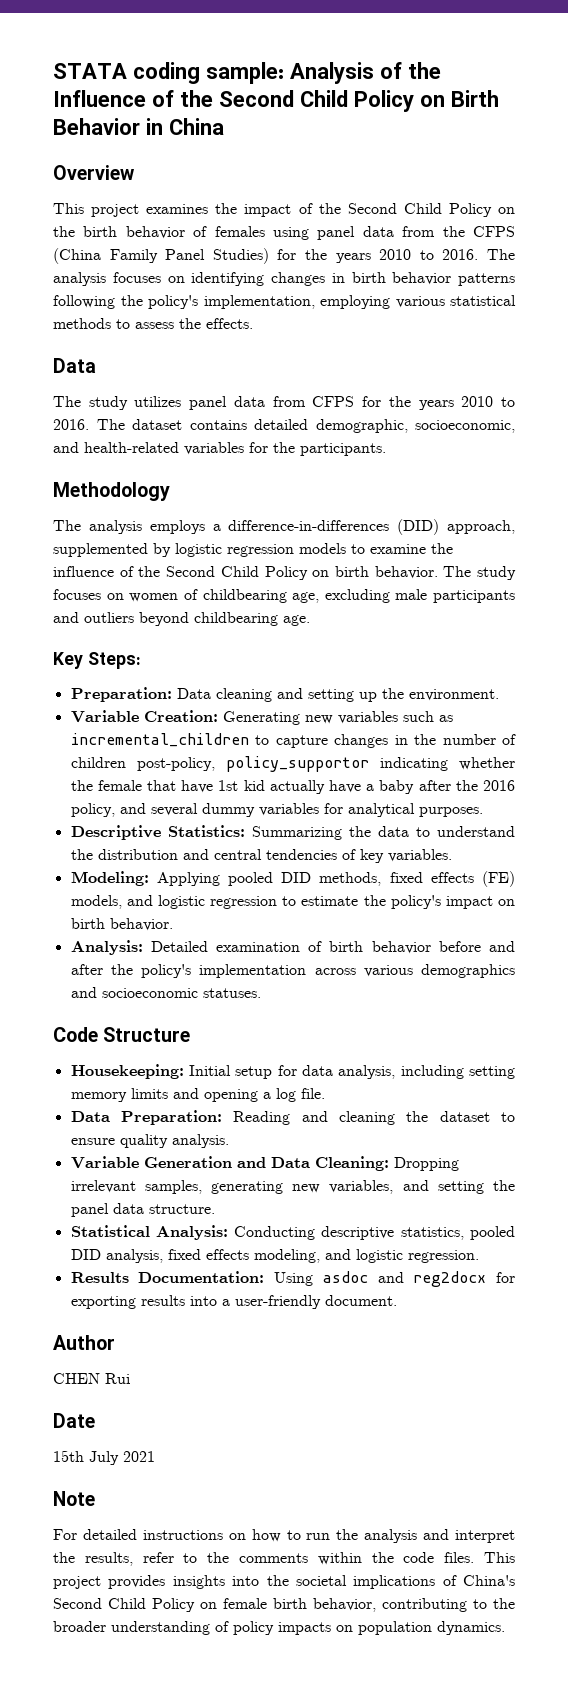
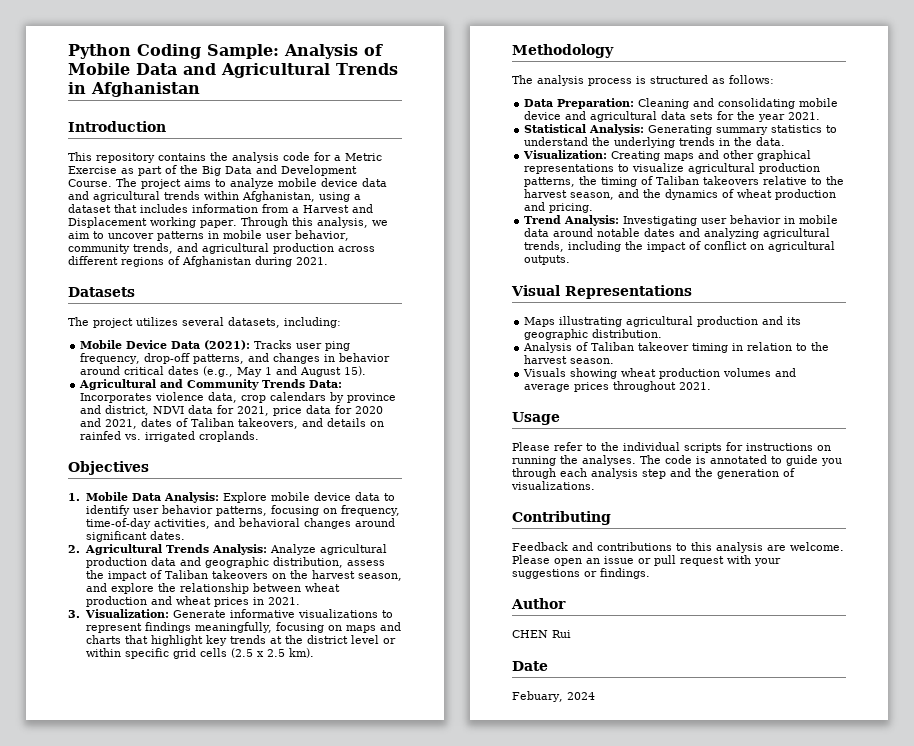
[53,62,441,84] [53,90,499,112] [53,118,224,135] [53,165,134,180] [53,203,516,217] [53,226,515,240] [53,248,516,264] [53,272,515,286] [53,295,516,309] [53,318,253,329] [53,358,96,373] [53,396,515,410] [53,419,515,433] [53,442,386,456] [53,482,170,501] [53,519,515,535] [53,543,453,557] [53,566,516,580] [53,589,515,603] [53,612,310,626] [53,652,141,669] [70,687,499,702] [70,710,453,725] [70,733,516,748] [70,756,515,772] [70,780,515,794] [70,803,483,817] [70,825,515,840] [70,849,452,863] [70,871,515,887] [70,895,515,909] [70,918,173,931] [70,940,515,955] [70,964,515,978] [70,987,261,998] [53,1027,191,1042] [70,1064,515,1079] [70,1088,325,1102] [70,1110,515,1125] [70,1134,229,1148] [70,1156,459,1171] [70,1180,515,1194] [70,1203,215,1217] [70,1225,515,1240] [70,1249,479,1263] [70,1271,515,1287] [70,1295,397,1309] [53,1335,115,1350] [53,1373,130,1384] [53,1413,95,1428] [53,1450,155,1465] [53,1491,95,1506] [53,1529,515,1543] [53,1552,515,1566] [53,1575,515,1589] [53,1598,515,1612] [53,1621,505,1635] STATA coding sample: Analysis of the Influence of the Second Child Policy on Birth Behavior in China // Overview // This project examines the impact of the Second Child Policy on the birth behavior of females using panel data from the CFPS (China Family Panel Studies) for the years 2010 to 2016. The analysis focuses on identifying changes in birth behavior patterns following the policy's implementation, employing various statistical methods to assess the effects. // Data // The study utilizes panel data from CFPS for the years 2010 to 2016. The dataset contains detailed demographic, socioeconomic, and health-related variables for the participants. // Methodology // The analysis employs a difference-in-differences (DID) approach, supplemented by logistic regression models to examine the influence of the Second Child Policy on birth behavior. The study focuses on women of childbearing age, excluding male participants and outliers beyond childbearing age. // Key Steps: // Preparation: Data cleaning and setting up the environment. // Variable Creation: Generating new variables such as incremental_children to capture changes in the number of children post-policy, policy_supportor indicating whether the female that have 1st kid actually have a baby after the 2016 policy, and several dummy variables for analytical purposes. // Descriptive Statistics: Summarizing the data to understand the distribution and central tendencies of key variables. // Modeling: Applying pooled DID methods, fixed effects (FE) models, and logistic regression to estimate the policy's impact on birth behavior. // Analysis: Detailed examination of birth behavior before and after the policy's implementation across various demographics and socioeconomic statuses. // Code Structure // Housekeeping: Initial setup for data analysis, including setting memory limits and opening a log file. // Data Preparation: Reading and cleaning the dataset to ensure quality analysis. // Variable Generation and Data Cleaning: Dropping irrelevant samples, generating new variables, and setting the panel data structure. // Statistical Analysis: Conducting descriptive statistics, pooled DID analysis, fixed effects modeling, and logistic regression. // Results Documentation: Using asdoc and reg2docx for exporting results into a user-friendly document. // Author // CHEN Rui // Date // 15th July 2021 // Note // For detailed instructions on how to run the analysis and interpret the results, refer to the comments within the code files. This project provides insights into the societal implications of China's Second Child Policy on female birth behavior, contributing to the broader understanding of policy impacts on population dynamics. -> [68,44,383,59] [68,63,398,78] [68,82,200,97] [68,121,166,132] [68,152,382,163] [68,165,357,176] [68,178,387,189] [68,191,361,202] [68,204,373,213] [68,217,388,228] [68,230,349,241] [68,243,375,254] [68,256,328,267] [68,287,135,297] [68,317,341,328] [80,340,351,351] [80,353,391,364] [80,366,367,377] [79,379,343,390] [80,392,397,403] [80,405,384,416] [80,418,385,429] [80,431,260,442] [68,461,149,475] [68,492,395,503] [85,505,401,516] [85,518,395,529] [85,531,185,542] [68,544,387,555] [85,557,385,568] [85,570,402,581] [85,583,340,594] [85,596,300,607] [68,609,393,618] [85,622,402,633] [85,635,396,646] [85,648,314,659] [512,44,614,58] [512,75,774,86] [524,98,839,109] [524,111,821,122] [524,124,838,135] [524,137,786,148] [523,150,812,161] [524,163,821,174] [524,176,845,187] [524,189,837,200] [524,202,594,213] [524,215,839,226] [524,228,831,239] [524,241,836,252] [524,255,571,265] [511,285,692,299] [524,316,802,327] [524,329,663,340] [523,342,830,353] [524,355,615,364] [523,368,797,379] [524,381,712,392] [512,412,560,425] [512,442,831,453] [512,455,842,466] [512,468,795,479] [511,481,595,490] [512,511,611,525] [512,542,844,553] [512,555,781,566] [512,568,650,579] [511,598,566,609] [512,630,571,638] [512,661,548,671] [512,691,595,702] Python Coding Sample: Analysis of Mobile Data and Agricultural Trends in Afghanistan // Introduction // This repository contains the analysis code for a Metric Exercise as part of the Big Data and Development Course. The project aims to analyze mobile device data and agricultural trends within Afghanistan, using a dataset that includes information from a Harvest and Displacement working paper. Through this analysis, we aim to uncover patterns in mobile user behavior, community trends, and agricultural production across different regions of Afghanistan during 2021. // Datasets // The project utilizes several datasets, including: // Mobile Device Data (2021): Tracks user ping frequency, drop-off patterns, and changes in behavior around critical dates (e.g., May 1 and August 15). // Agricultural and Community Trends Data: Incorporates violence data, crop calendars by province and district, NDVI data for 2021, price data for 2020 and 2021, dates of Taliban takeovers, and details on rainfed vs. irrigated croplands. // Objectives // 1. Mobile Data Analysis: Explore mobile device data to identify user behavior patterns, focusing on frequency, time-of-day activities, and behavioral changes around significant dates. // 2. Agricultural Trends Analysis: Analyze agricultural production data and geographic distribution, assess the impact of Taliban takeovers on the harvest season, and explore the relationship between wheat production and wheat prices in 2021. // 3. Visualization: Generate informative visualizations to represent findings meaningfully, focusing on maps and charts that highlight key trends at the district level or within specific grid cells (2.5 x 2.5 km). // Methodology // The analysis process is structured as follows: // Data Preparation: Cleaning and consolidating mobile device and agricultural data sets for the year 2021. // Statistical Analysis: Generating summary statistics to understand the underlying trends in the data. // Visualization: Creating maps and other graphical representations to visualize agricultural production patterns, the timing of Taliban takeovers relative to the harvest season, and the dynamics of wheat production and pricing. // Trend Analysis: Investigating user behavior in mobile data around notable dates and analyzing agricultural trends, including the impact of conflict on agricultural outputs. // Visual Representations // Maps illustrating agricultural production and its geographic distribution. // Analysis of Taliban takeover timing in relation to the harvest season. // Visuals showing wheat production volumes and average prices throughout 2021. // Usage // Please refer to the individual scripts for instructions on running the analyses. The code is annotated to guide you through each analysis step and the generation of visualizations. // Contributing // Feedback and contributions to this analysis are welcome. Please open an issue or pull request with your suggestions or findings. // Author // CHEN Rui // Date // Febuary, 2024

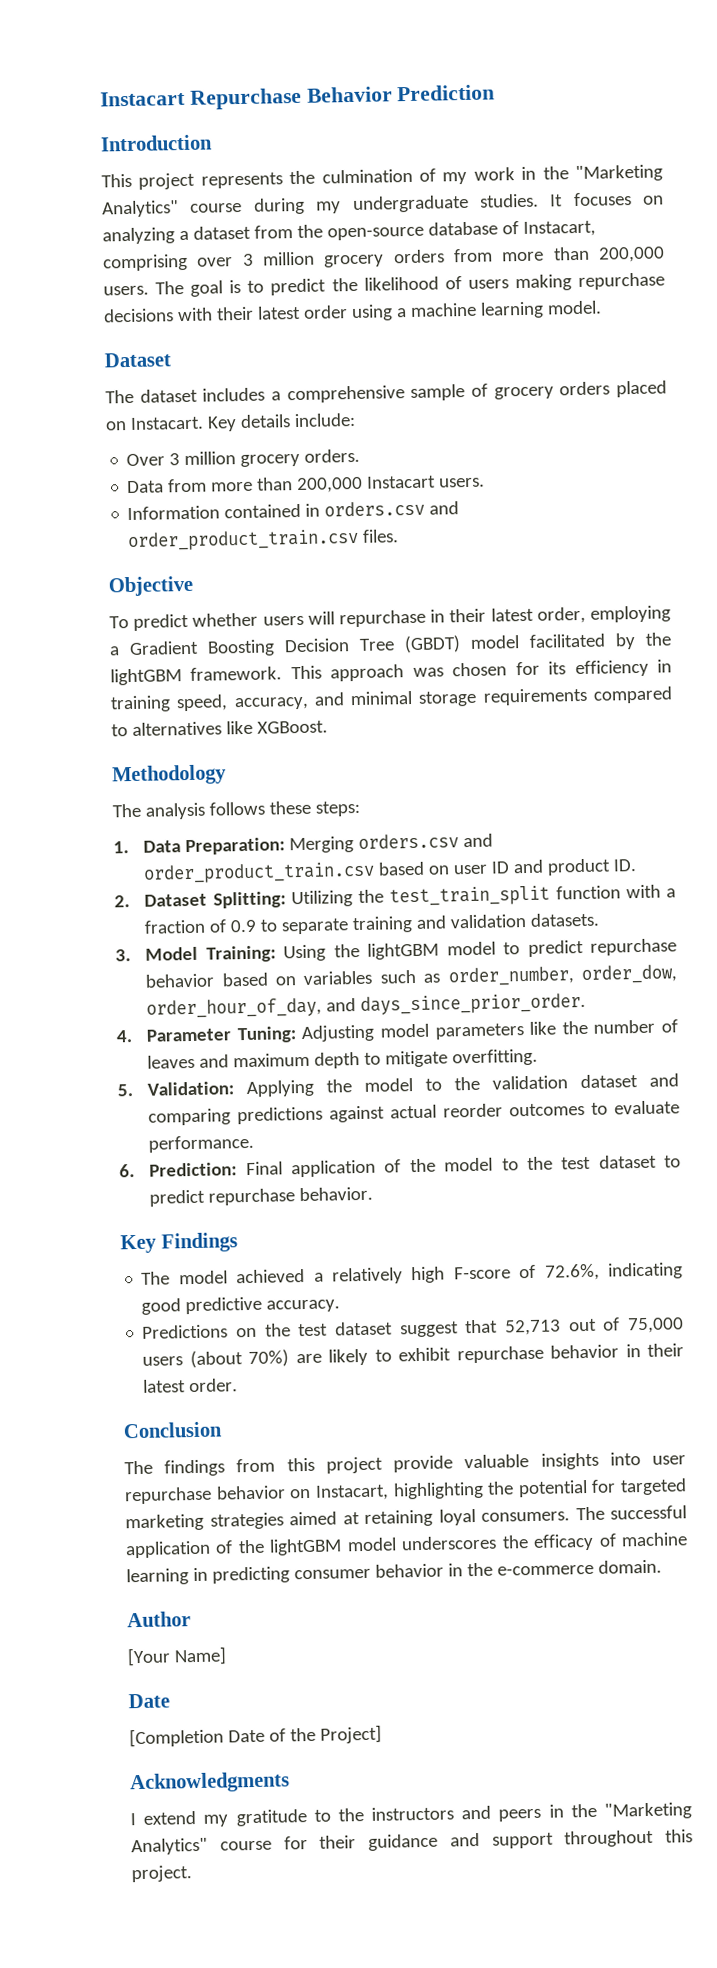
[68,44,383,59] [68,63,398,78] [68,82,200,97] [68,121,166,132] [68,152,382,163] [68,165,357,176] [68,178,387,189] [68,191,361,202] [68,204,373,213] [68,217,388,228] [68,230,349,241] [68,243,375,254] [68,256,328,267] [68,287,135,297] [68,317,341,328] [80,340,351,351] [80,353,391,364] [80,366,367,377] [79,379,343,390] [80,392,397,403] [80,405,384,416] [80,418,385,429] [80,431,260,442] [68,461,149,475] [68,492,395,503] [85,505,401,516] [85,518,395,529] [85,531,185,542] [68,544,387,555] [85,557,385,568] [85,570,402,581] [85,583,340,594] [85,596,300,607] [68,609,393,618] [85,622,402,633] [85,635,396,646] [85,648,314,659] [512,44,614,58] [512,75,774,86] [524,98,839,109] [524,111,821,122] [524,124,838,135] [524,137,786,148] [523,150,812,161] [524,163,821,174] [524,176,845,187] [524,189,837,200] [524,202,594,213] [524,215,839,226] [524,228,831,239] [524,241,836,252] [524,255,571,265] [511,285,692,299] [524,316,802,327] [524,329,663,340] [523,342,830,353] [524,355,615,364] [523,368,797,379] [524,381,712,392] [512,412,560,425] [512,442,831,453] [512,455,842,466] [512,468,795,479] [511,481,595,490] [512,511,611,525] [512,542,844,553] [512,555,781,566] [512,568,650,579] Python Coding Sample: Analysis of Mobile Data and Agricultural Trends in Afghanistan // Introduction // This repository contains the analysis code for a Metric Exercise as part of the Big Data and Development Course. The project aims to analyze mobile device data and agricultural trends within Afghanistan, using a dataset that includes information from a Harvest and Displacement working paper. Through this analysis, we aim to uncover patterns in mobile user behavior, community trends, and agricultural production across different regions of Afghanistan during 2021. // Datasets // The project utilizes several datasets, including: // Mobile Device Data (2021): Tracks user ping frequency, drop-off patterns, and changes in behavior around critical dates (e.g., May 1 and August 15). // Agricultural and Community Trends Data: Incorporates violence data, crop calendars by province and district, NDVI data for 2021, price data for 2020 and 2021, dates of Taliban takeovers, and details on rainfed vs. irrigated croplands. // Objectives // 1. Mobile Data Analysis: Explore mobile device data to identify user behavior patterns, focusing on frequency, time-of-day activities, and behavioral changes around significant dates. // 2. Agricultural Trends Analysis: Analyze agricultural production data and geographic distribution, assess the impact of Taliban takeovers on the harvest season, and explore the relationship between wheat production and wheat prices in 2021. // 3. Visualization: Generate informative visualizations to represent findings meaningfully, focusing on maps and charts that highlight key trends at the district level or within specific grid cells (2.5 x 2.5 km). // Methodology // The analysis process is structured as follows: // Data Preparation: Cleaning and consolidating mobile device and agricultural data sets for the year 2021. // Statistical Analysis: Generating summary statistics to understand the underlying trends in the data. // Visualization: Creating maps and other graphical representations to visualize agricultural production patterns, the timing of Taliban takeovers relative to the harvest season, and the dynamics of wheat production and pricing. // Trend Analysis: Investigating user behavior in mobile data around notable dates and analyzing agricultural trends, including the impact of conflict on agricultural outputs. // Visual Representations // Maps illustrating agricultural production and its geographic distribution. // Analysis of Taliban takeover timing in relation to the harvest season. // Visuals showing wheat production volumes and average prices throughout 2021. // Usage // Please refer to the individual scripts for instructions on running the analyses. The code is annotated to guide you through each analysis step and the generation of visualizations. // Contributing // Feedback and contributions to this analysis are welcome. Please open an issue or pull request with your suggestions or findings. -> [100,84,496,110] [100,134,213,152] [101,164,663,190] [102,192,664,218] [102,220,596,245] [102,246,665,272] [103,272,665,297] [103,300,602,323] [104,352,171,368] [105,380,667,404] [105,412,356,432] [126,448,361,468] [127,475,486,494] [127,500,460,521] [127,528,400,552] [108,575,194,597] [109,605,671,631] [109,632,672,657] [110,659,673,686] [110,686,673,713] [111,720,328,737] [112,764,227,786] [112,800,361,820] [113,833,494,856] [143,858,638,884] [114,884,676,909] [144,912,601,935] [115,938,677,963] [145,964,678,988] [146,992,587,1019] [116,1019,678,1044] [147,1048,539,1069] [117,1073,680,1098] [148,1100,680,1126] [148,1134,255,1153] [119,1154,681,1178] [149,1186,374,1207] [120,1232,238,1254] [141,1262,683,1285] [141,1296,341,1315] [142,1317,685,1339] [142,1343,684,1369] [143,1378,239,1393] [123,1421,223,1439] [124,1452,686,1477] [124,1478,687,1505] [125,1505,687,1532] [125,1532,688,1559] [126,1559,662,1586] Instacart Repurchase Behavior Prediction // Introduction // This project represents the culmination of my work in the "Marketing Analytics" course during my undergraduate studies. It focuses on analyzing a dataset from the open-source database of Instacart, comprising over 3 million grocery orders from more than 200,000 users. The goal is to predict the likelihood of users making repurchase decisions with their latest order using a machine learning model. // Dataset // The dataset includes a comprehensive sample of grocery orders placed on Instacart. Key details include: // Over 3 million grocery orders. // Data from more than 200,000 Instacart users. // Information contained in orders.csv and order_product_train.csv files. // Objective // To predict whether users will repurchase in their latest order, employing a Gradient Boosting Decision Tree (GBDT) model facilitated by the lightGBM framework. This approach was chosen for its efficiency in training speed, accuracy, and minimal storage requirements compared to alternatives like XGBoost. // Methodology // The analysis follows these steps: // 1. Data Preparation: Merging orders.csv and order_product_train.csv based on user ID and product ID. // 2. Dataset Splitting: Utilizing the test_train_split function with a fraction of 0.9 to separate training and validation datasets. // 3. Model Training: Using the lightGBM model to predict repurchase behavior based on variables such as order_number, order_dow, order_hour_of_day, and days_since_prior_order. // 4. Parameter Tuning: Adjusting model parameters like the number of leaves and maximum depth to mitigate overfitting. // 5. Validation: Applying the model to the validation dataset and comparing predictions against actual reorder outcomes to evaluate performance. // 6. Prediction: Final application of the model to the test dataset to predict repurchase behavior. // Key Findings // The model achieved a relatively high F-score of 72.6%, indicating good predictive accuracy. // Predictions on the test dataset suggest that 52,713 out of 75,000 users (about 70%) are likely to exhibit repurchase behavior in their latest order. // Conclusion // The findings from this project provide valuable insights into user repurchase behavior on Instacart, highlighting the potential for targeted marketing strategies aimed at retaining loyal consumers. The successful application of the lightGBM model underscores the efficacy of machine learning in predicting consumer behavior in the e-commerce domain.
[512,630,571,638] CHEN Rui -> [127,1646,227,1667] [Your Name]
[512,691,595,702] Febuary, 2024 -> [129,1724,382,1748] [130,1771,290,1794] [130,1802,692,1827] [131,1829,693,1856] [131,1865,192,1883] [Completion Date of the Project] // Acknowledgments // I extend my gratitude to the instructors and peers in the "Marketing Analytics" course for their guidance and support throughout this project.

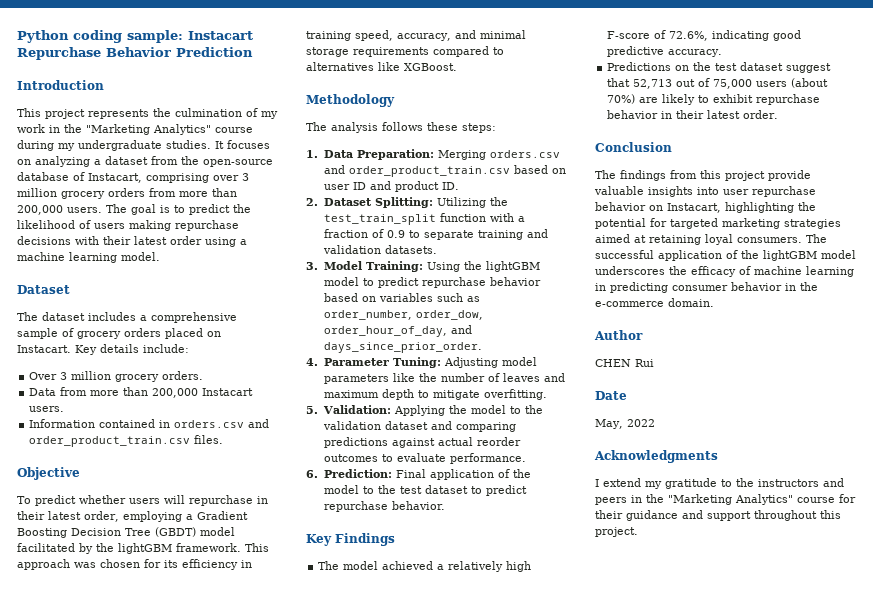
(100, 98) none -> [17,30,183,43] Python coding sample:
[127,1646,227,1667] [Your Name] -> [595,359,654,367] CHEN Rui
[129,1724,382,1748] [Completion Date of the Project] -> [595,419,655,429] May, 2022

